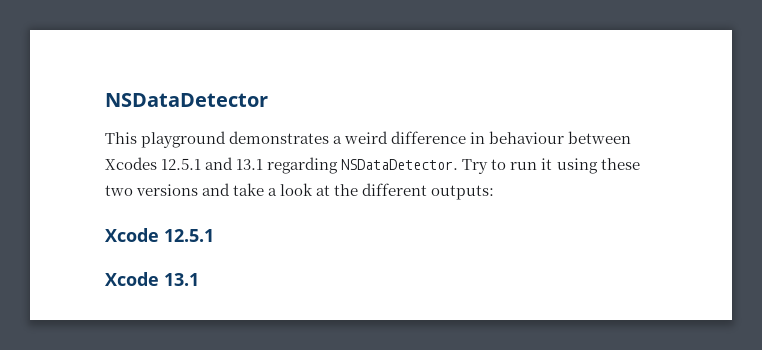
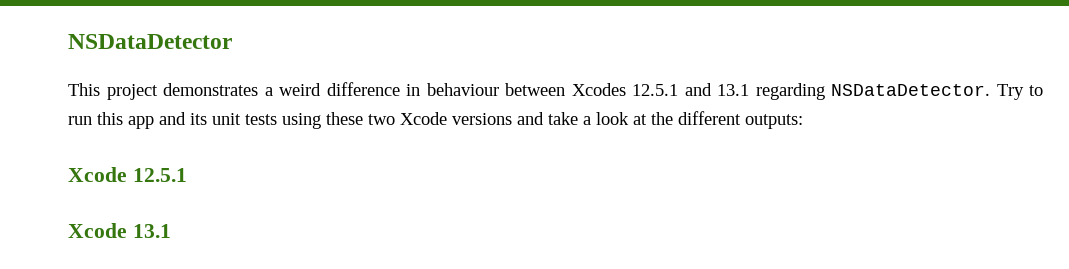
[141,131,227,148] playground -> [106,84,158,100] project
[541,158,553,170] it -> [97,112,277,129] this app and its unit tests
(133, 190) none -> [400,112,447,125] Xcode

